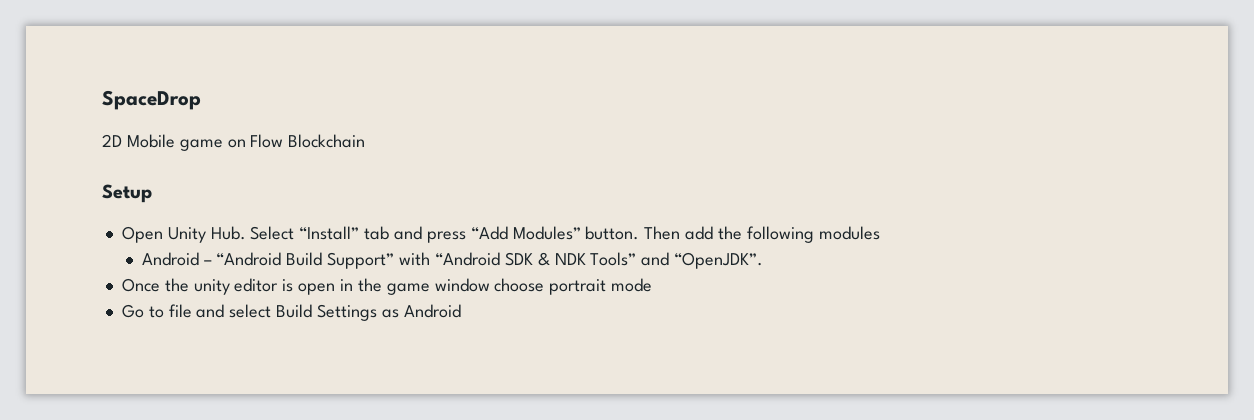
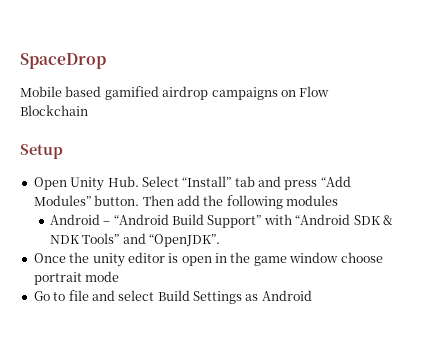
[102,134,223,151] 2D Mobile game -> [20,86,278,100] Mobile based gamified airdrop campaigns

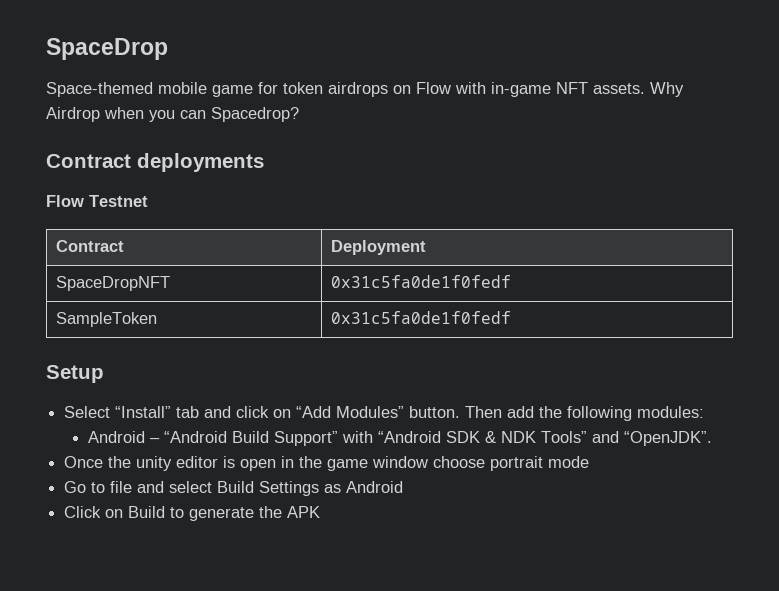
[20,86,330,100] [20,105,88,116] [20,144,63,159] [33,176,139,191] Mobile based gamified airdrop campaigns on Flow Blockchain // Setup // Open Unity Hub. -> [46,82,684,97] [46,107,299,122] [46,153,264,172] [46,195,148,207] [55,240,124,252] [330,240,426,255] [55,276,170,291] [330,275,511,288] [55,312,157,327] [330,311,511,324] [46,365,104,383] Space-themed mobile game for token airdrops on Flow with in-game NFT assets. Why Airdrop when you can Spacedrop? // Contract deployments // Flow Testnet // Contract | Deployment // SpaceDropNFT | 0x31c5fa0de1f0fedf // SampleToken | 0x31c5fa0de1f0fedf // Setup //
[284,180,318,190] press -> [236,406,292,418] click on
[286,195,338,206] modules -> [637,406,705,418] modules:
(312, 295) none -> [64,506,321,521] // Click on Build to generate the APK

